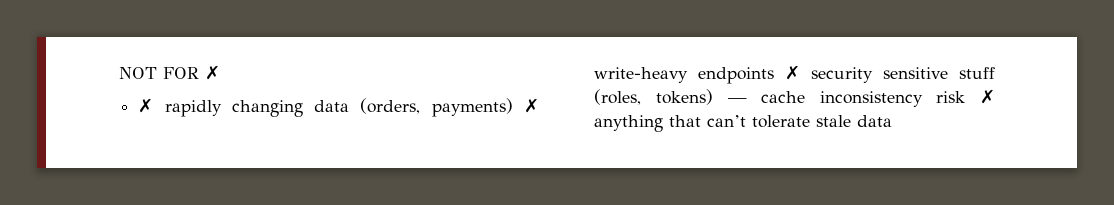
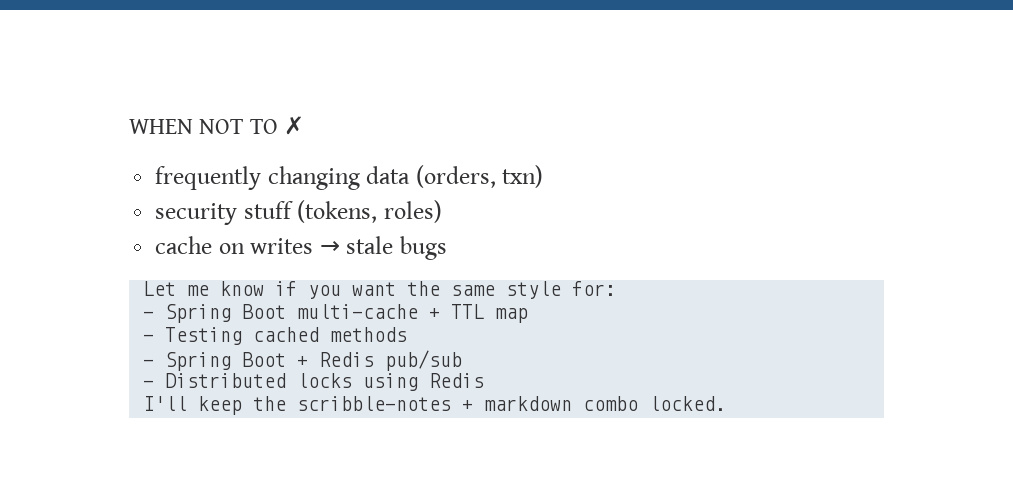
[119,67,199,79] NOT FOR -> [129,119,278,134] WHEN NOT TO
[138,98,222,117] ✗ rapidly -> [155,166,262,190] frequently
[431,98,539,117] [594,65,995,84] [594,89,995,107] [594,115,893,132] payments) ✗ write-heavy endpoints ✗ security sensitive stuff (roles, tokens) — cache inconsistency risk ✗ anything that can’t tolerate stale data -> [502,165,544,188] [155,200,442,225] [155,236,447,260] [143,281,617,299] [143,304,529,323] [143,327,408,345] [143,350,463,371] [143,373,485,391] [143,396,727,415] txn) // security stuff (tokens, roles) // cache on writes → stale bugs // Let me know if you want the same style for: // - Spring Boot multi-cache + TTL map // - Testing cached methods // - Spring Boot + Redis pub/sub // - Distributed locks using Redis // I'll keep the scribble-notes + markdown combo locked.

